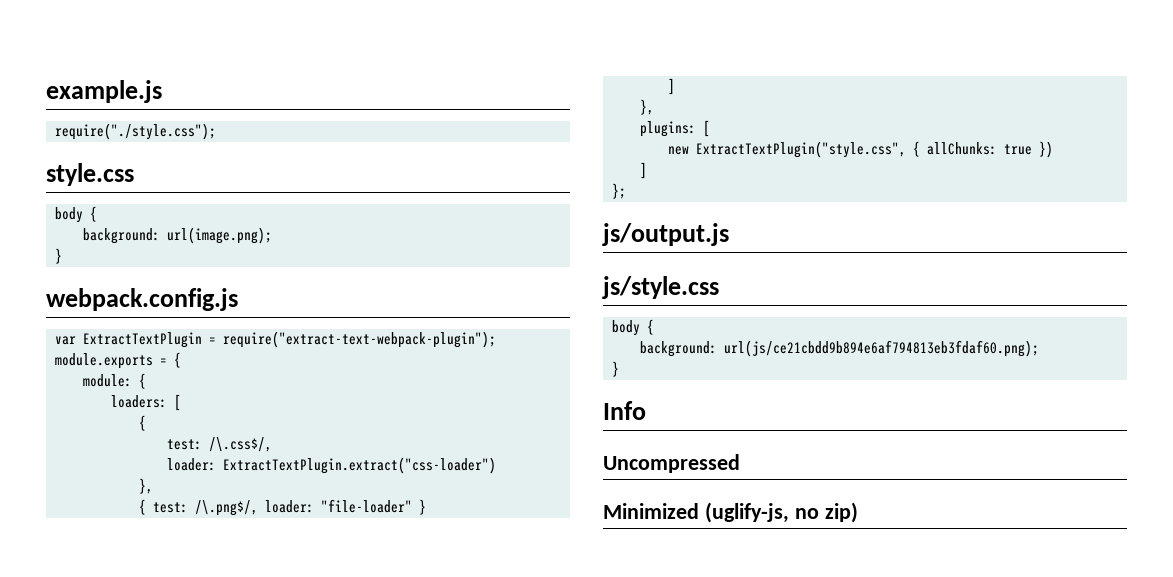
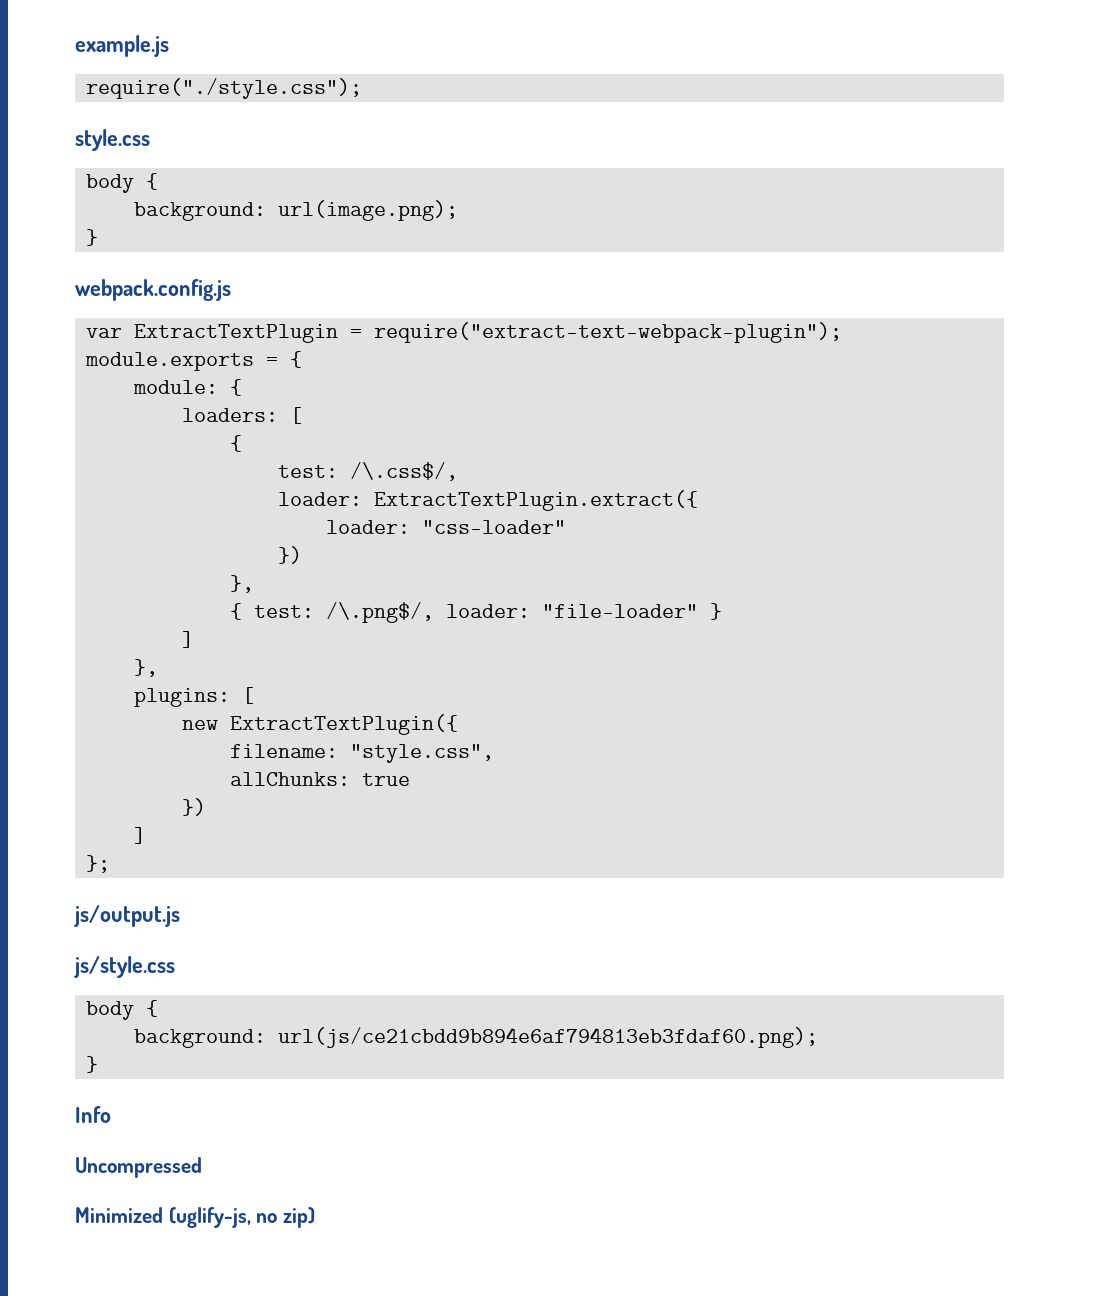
[223,457,497,474] ExtractTextPlugin.extract("css-loader") -> [374,490,699,511] [326,520,567,534] [278,546,303,564] ExtractTextPlugin.extract({ // loader: "css-loader" // })
[696,141,921,158] ExtractTextPlugin("style.css", { -> [230,714,459,735] [230,744,495,763] ExtractTextPlugin({ // filename: "style.css", //
(1033, 149) none -> (411, 779) //

